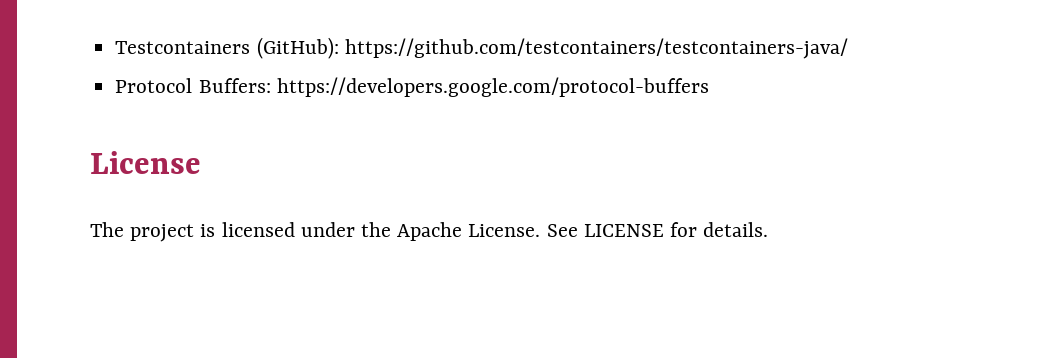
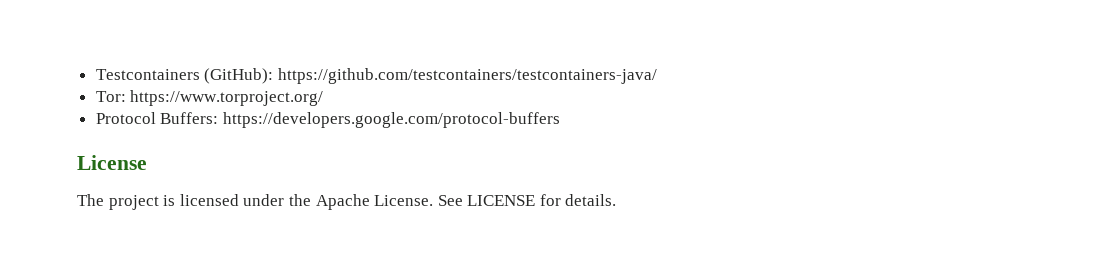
(848, 48) none -> [95,90,324,106] // Tor: https://www.torproject.org/

